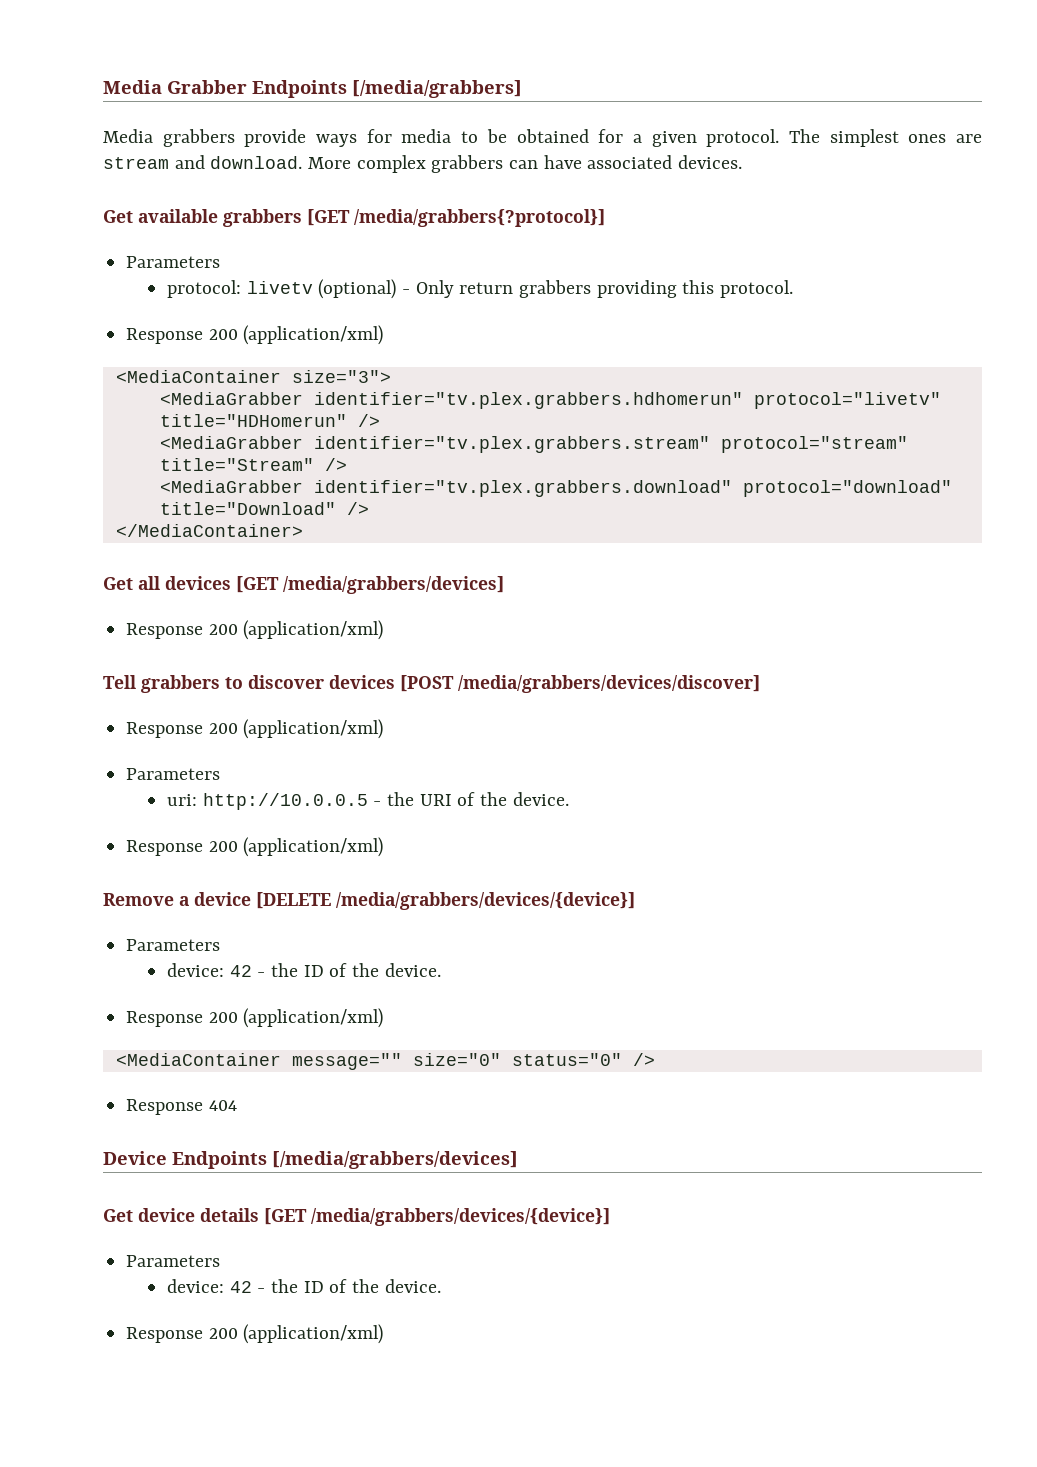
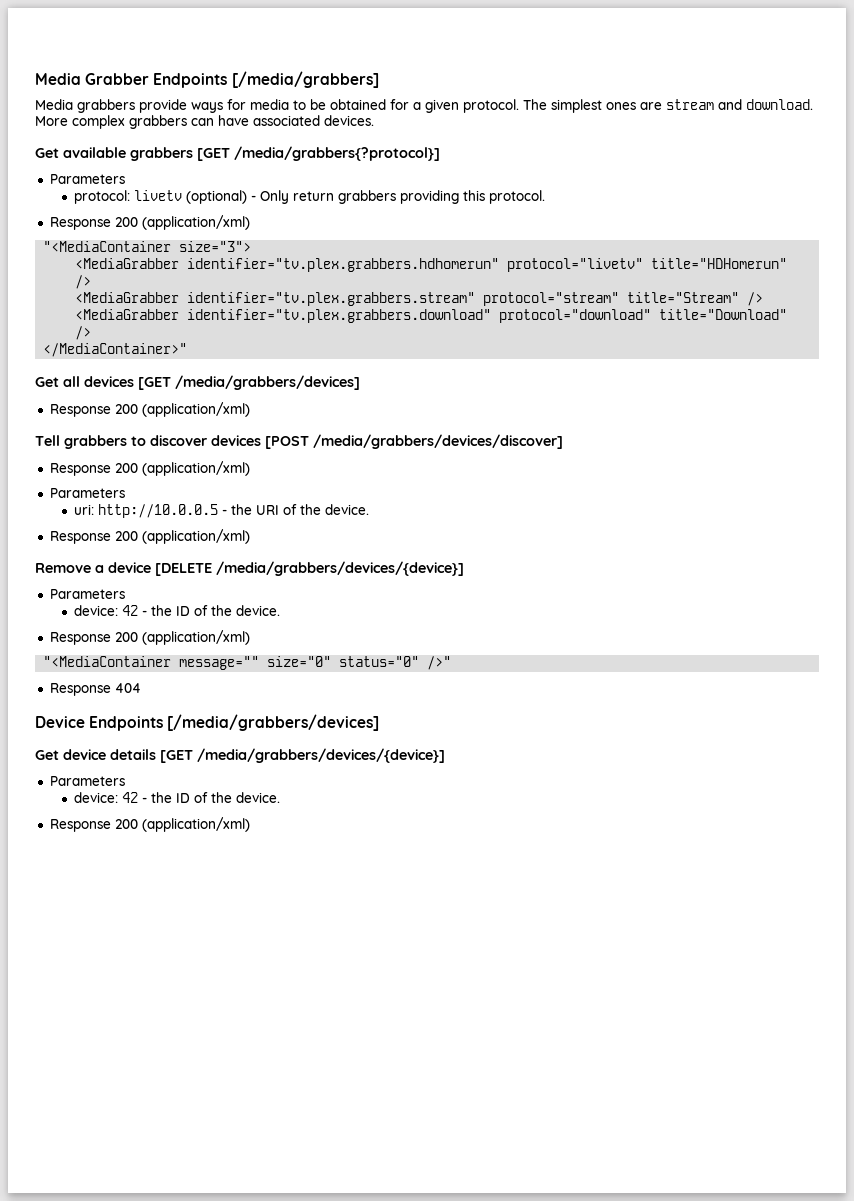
[115,370,281,383] <MediaContainer -> [43,241,172,252] "<MediaContainer
[115,524,303,537] </MediaContainer> -> [43,343,188,357] </MediaContainer>"
[115,1053,281,1066] <MediaContainer -> [43,656,172,667] "<MediaContainer
[632,1053,655,1066] /> -> [427,656,452,670] />"

